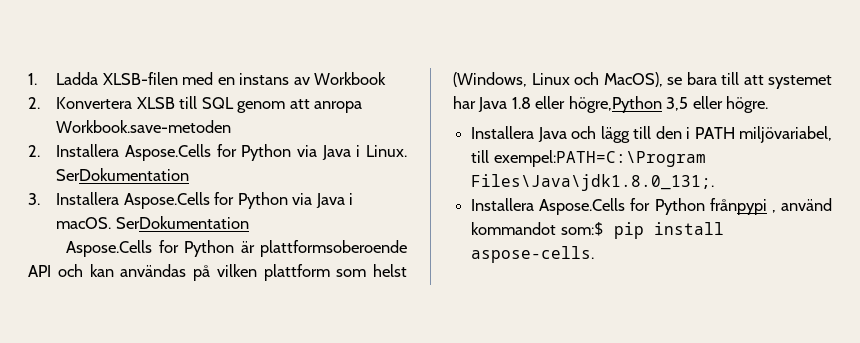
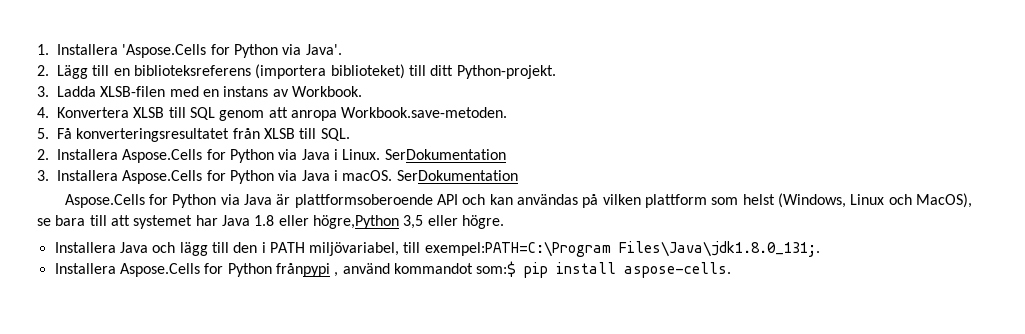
(37, 79) none -> [57,44,342,58] [37,64,556,79] [37,86,49,97] Installera 'Aspose.Cells for Python via Java'. // 2. Lägg till en biblioteksreferens (importera biblioteket) till ditt Python-projekt. // 3.
[314,72,387,85] [28,97,40,109] Workbook // 2. -> [291,86,362,97] [37,107,49,118] Workbook. // 4.
[56,120,232,133] Workbook.save-metoden -> [341,107,508,118] [37,128,350,142] Workbook.save-metoden. // 5. Få konverteringsresultatet från XLSB till SQL.
(235, 248) none -> [220,194,273,205] via Java

